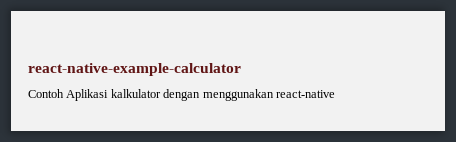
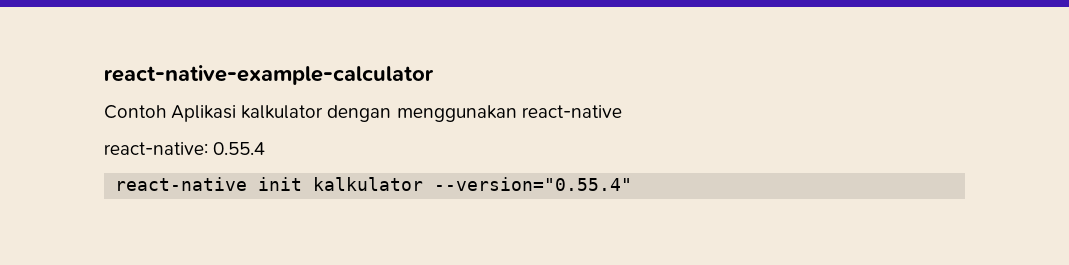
(335, 94) none -> [104,142,266,155] [115,177,633,191] // react-native: 0.55.4 // react-native init kalkulator --version="0.55.4"

